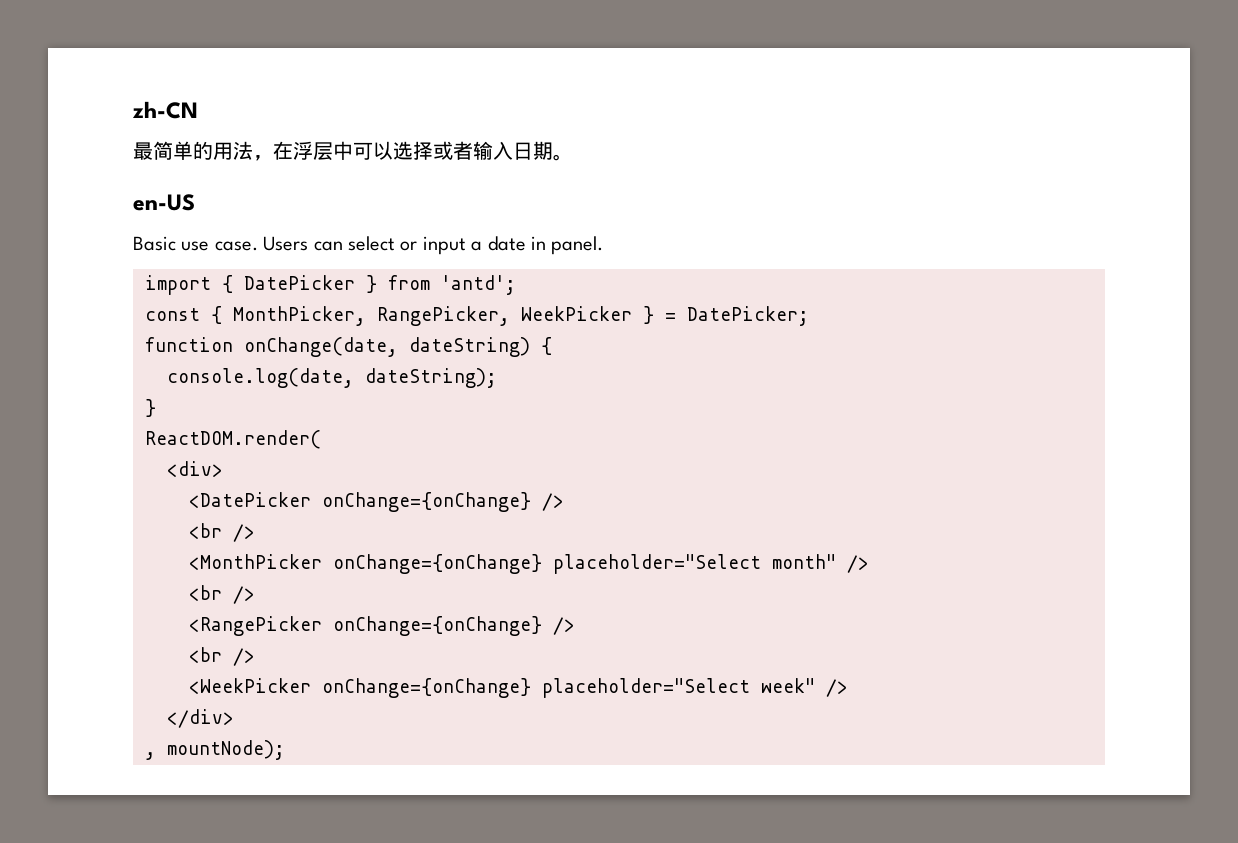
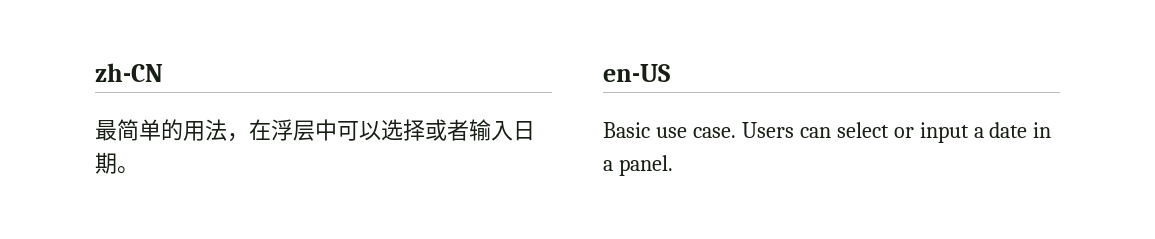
(546, 243) none -> [603,160,613,171] a
[145,275,516,295] [145,306,809,326] [145,337,552,357] [167,368,497,388] [145,399,156,417] [145,430,321,449] [167,461,223,477] [189,492,564,512] [189,523,255,542] [189,554,869,574] [189,585,255,604] [189,616,575,636] [189,647,255,666] [189,678,848,698] [167,709,234,728] [145,740,285,760] // import { DatePicker } from 'antd'; // const { MonthPicker, RangePicker, WeekPicker } = DatePicker; // function onChange(date, dateString) { // console.log(date, dateString); // } // ReactDOM.render( // <div> // <DatePicker onChange={onChange} /> // <br /> // <MonthPicker onChange={onChange} placeholder="Select month" /> // <br /> // <RangePicker onChange={onChange} /> // <br /> // <WeekPicker onChange={onChange} placeholder="Select week" /> // </div> // , mountNode); -> (673, 165) none

